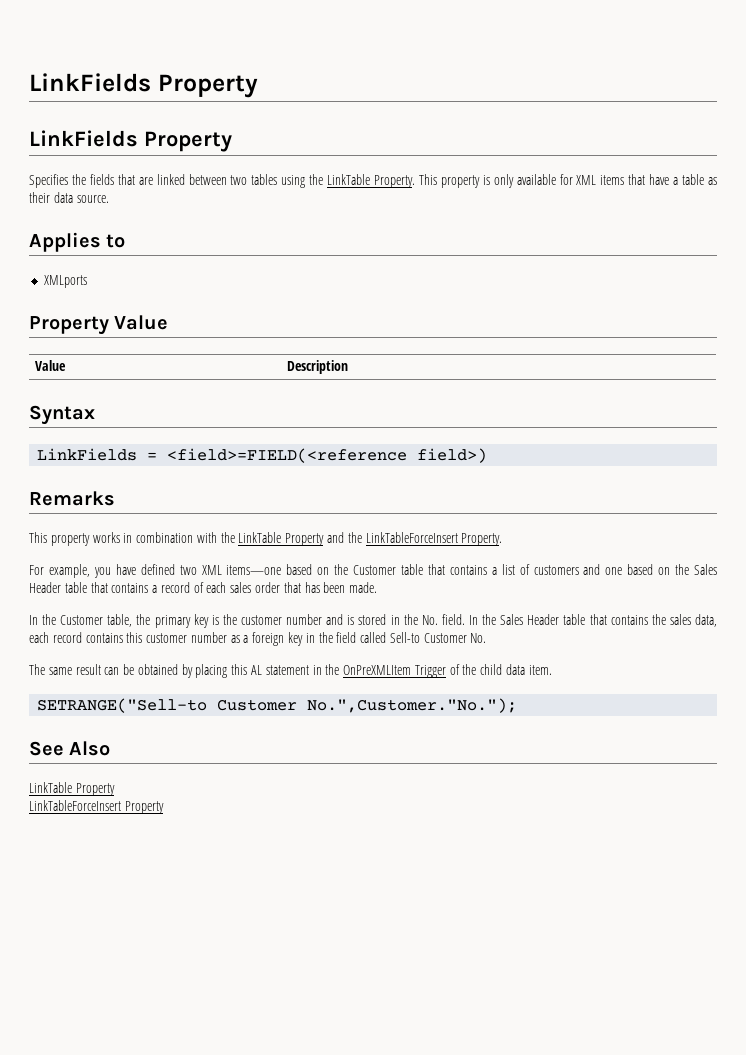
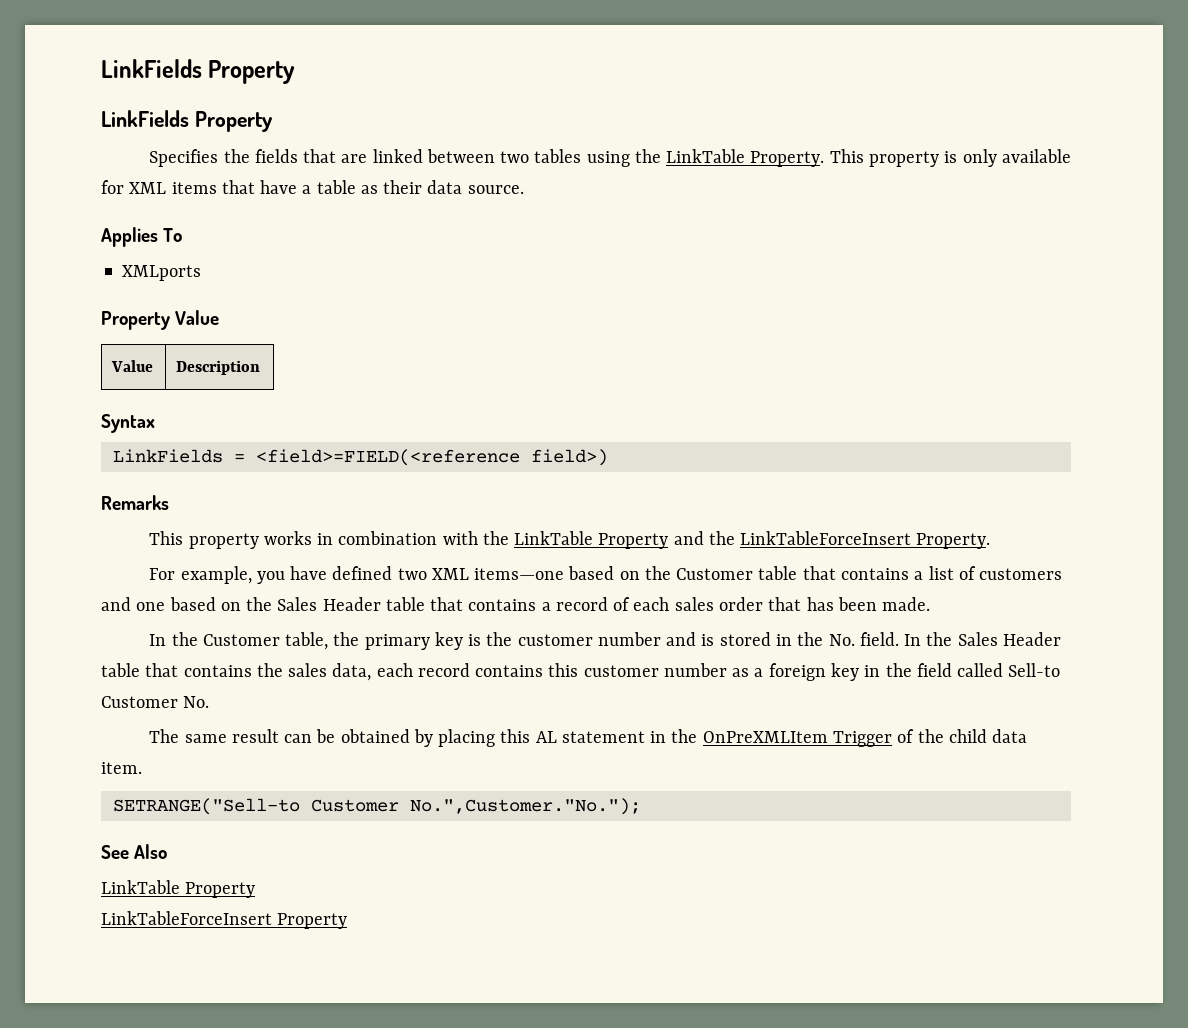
[106,234,126,248] to -> [163,228,183,242] To

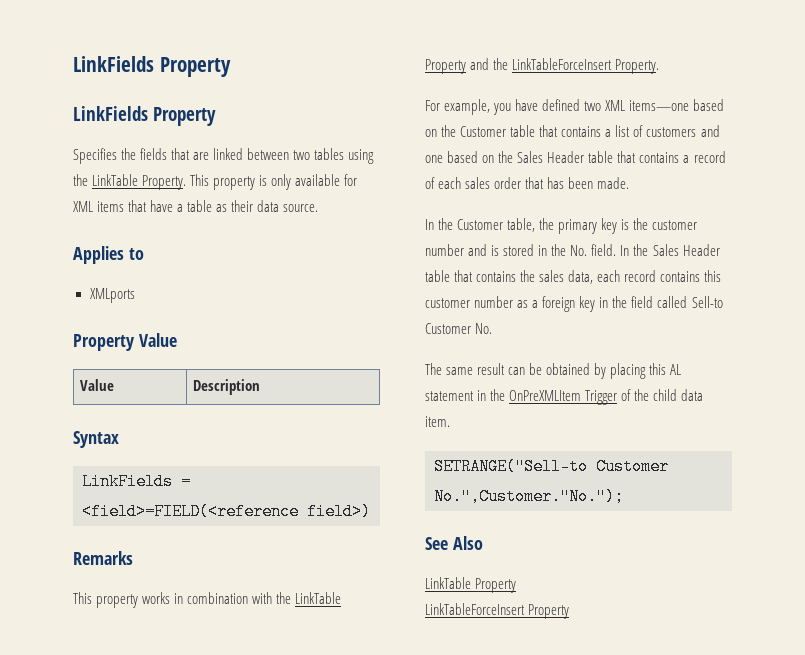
[163,228,183,242] To -> [128,248,144,260] to

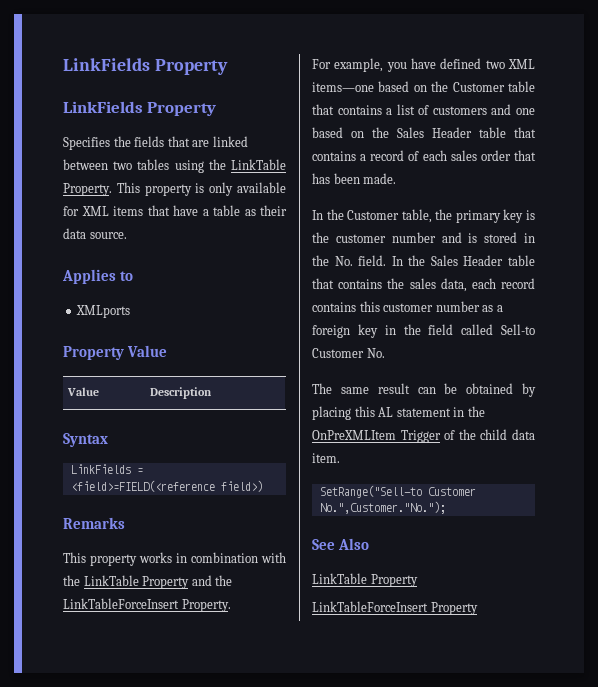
[434,458,588,475] SETRANGE("Sell-to -> [319,485,422,498] SetRange("Sell-to

